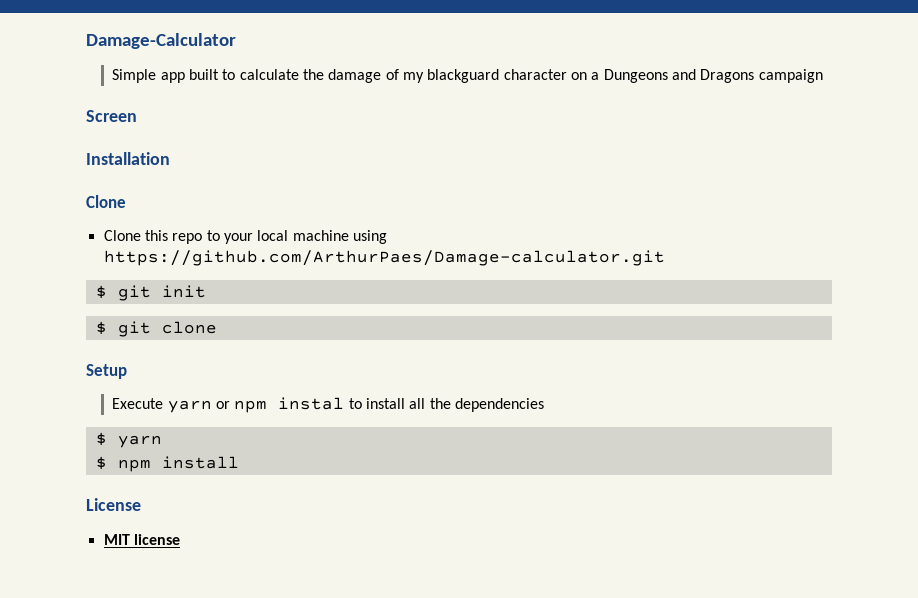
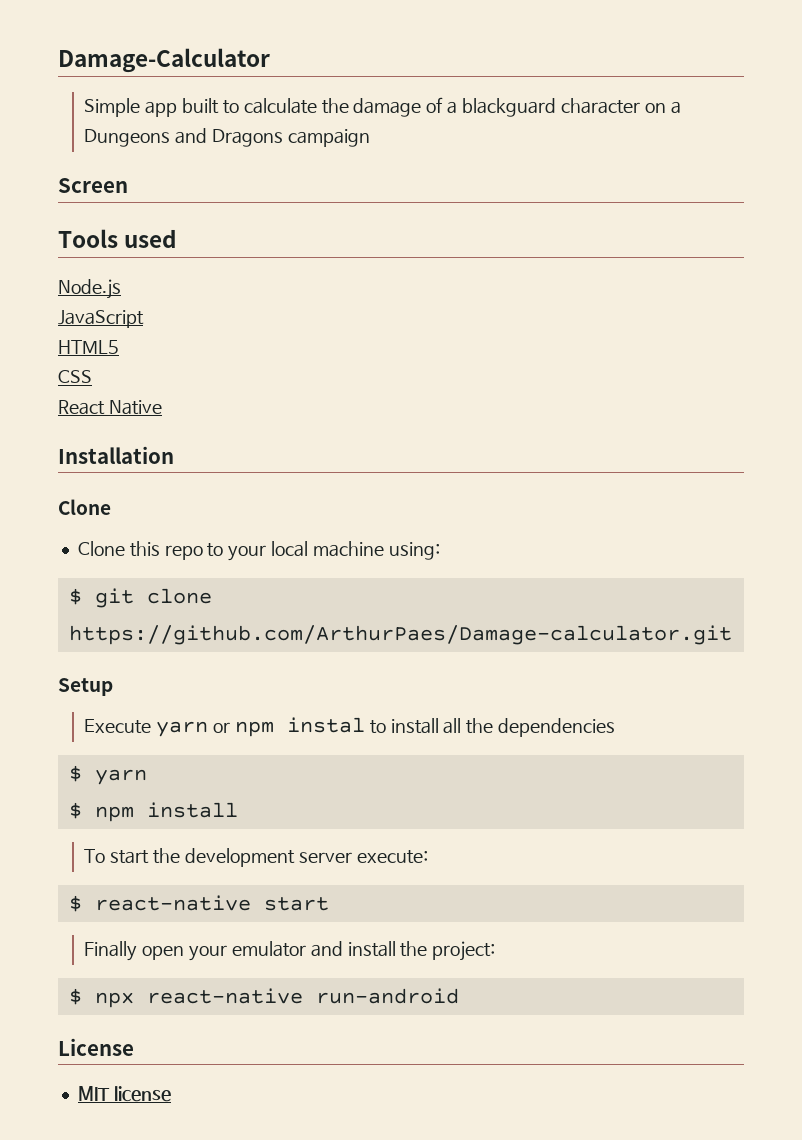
[403,72,425,83] my -> [447,101,458,114] a
(137, 116) none -> [58,229,177,248] [58,279,121,299] [58,310,144,328] [58,340,119,354] [58,370,92,383] [58,400,162,415] // Tools used // Node.js // JavaScript // HTML5 // CSS // React Native
[352,230,387,244] [103,250,665,266] [95,285,206,301] using https://github.com/ArthurPaes/Damage-calculator.git // $ git init -> [388,542,440,560] using:
(217, 327) none -> [68,625,732,645] https://github.com/ArthurPaes/Damage-calculator.git
(239, 462) none -> [84,848,428,867] [68,895,329,912] [84,941,496,961] [68,988,459,1008] // To start the development server execute: // $ react-native start // Finally open your emulator and install the project: // $ npx react-native run-android

